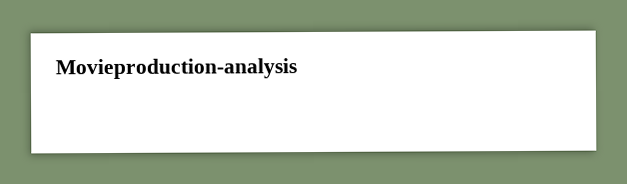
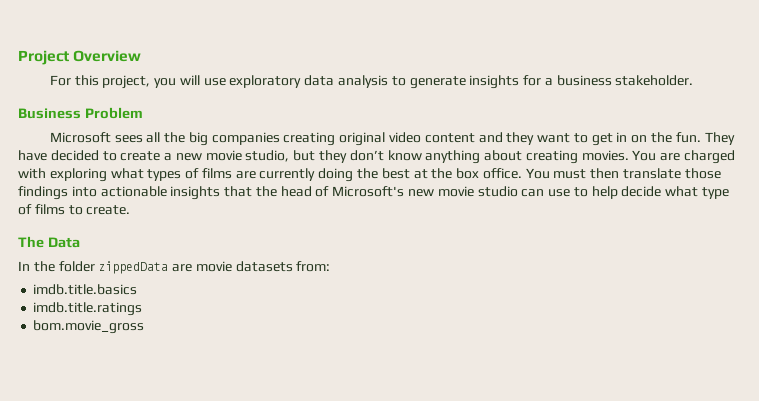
[55,58,297,80] Movieproduction-analysis -> [18,50,142,65] [49,75,694,89] [18,107,143,119] [49,132,735,146] [18,150,736,164] [18,168,721,182] [18,186,730,200] [18,204,131,215] [18,236,80,248] [18,261,331,274] [33,284,138,295] [33,302,143,316] [33,320,145,334] Project Overview // For this project, you will use exploratory data analysis to generate insights for a business stakeholder. // Business Problem // Microsoft sees all the big companies creating original video content and they want to get in on the fun. They have decided to create a new movie studio, but they don’t know anything about creating movies. You are charged with exploring what types of films are currently doing the best at the box office. You must then translate those findings into actionable insights that the head of Microsoft's new movie studio can use to help decide what type of films to create. // The Data // In the folder zippedData are movie datasets from: // imdb.title.basics // imdb.title.ratings // bom.movie_gross

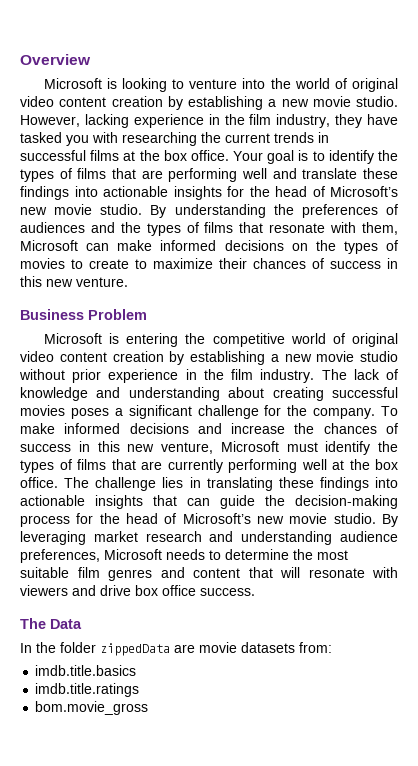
[18,50,69,65] Project -> (20, 59) none
[49,75,694,89] [18,107,143,119] [49,132,735,146] [18,150,736,164] [18,168,721,182] [18,186,730,200] [18,204,131,215] For this project, you will use exploratory data analysis to generate insights for a business stakeholder. // Business Problem // Microsoft sees all the big companies creating original video content and they want to get in on the fun. They have decided to create a new movie studio, but they don’t know anything about creating movies. You are charged with exploring what types of films are currently doing the best at the box office. You must then translate those findings into actionable insights that the head of Microsoft's new movie studio can use to help decide what type of films to create. -> [43,78,398,92] [20,96,398,110] [20,114,398,128] [20,132,329,146] [20,150,399,164] [20,168,398,182] [20,186,398,200] [20,204,398,218] [20,222,398,236] [20,240,398,254] [20,258,398,269] [20,276,128,287] [20,309,147,320] [43,333,398,347] [20,351,398,365] [19,369,399,383] [20,387,398,401] [20,405,398,419] [20,423,398,434] [20,441,398,455] [20,459,398,473] [20,477,398,491] [20,495,398,509] [20,513,398,527] [20,531,399,545] [20,549,348,563] [20,567,398,581] [20,585,255,596] Microsoft is looking to venture into the world of original video content creation by establishing a new movie studio. However, lacking experience in the film industry, they have tasked you with researching the current trends in successful films at the box office. Your goal is to identify the types of films that are performing well and translate these findings into actionable insights for the head of Microsoft’s new movie studio. By understanding the preferences of audiences and the types of films that resonate with them, Microsoft can make informed decisions on the types of movies to create to maximize their chances of success in this new venture. // Business Problem // Microsoft is entering the competitive world of original video content creation by establishing a new movie studio without prior experience in the film industry. The lack of knowledge and understanding about creating successful movies poses a significant challenge for the company. To make informed decisions and increase the chances of success in this new venture, Microsoft must identify the types of films that are currently performing well at the box office. The challenge lies in translating these findings into actionable insights that can guide the decision-making process for the head of Microsoft’s new movie studio. By leveraging market research and understanding audience preferences, Microsoft needs to determine the most suitable film genres and content that will resonate with viewers and drive box office success.

